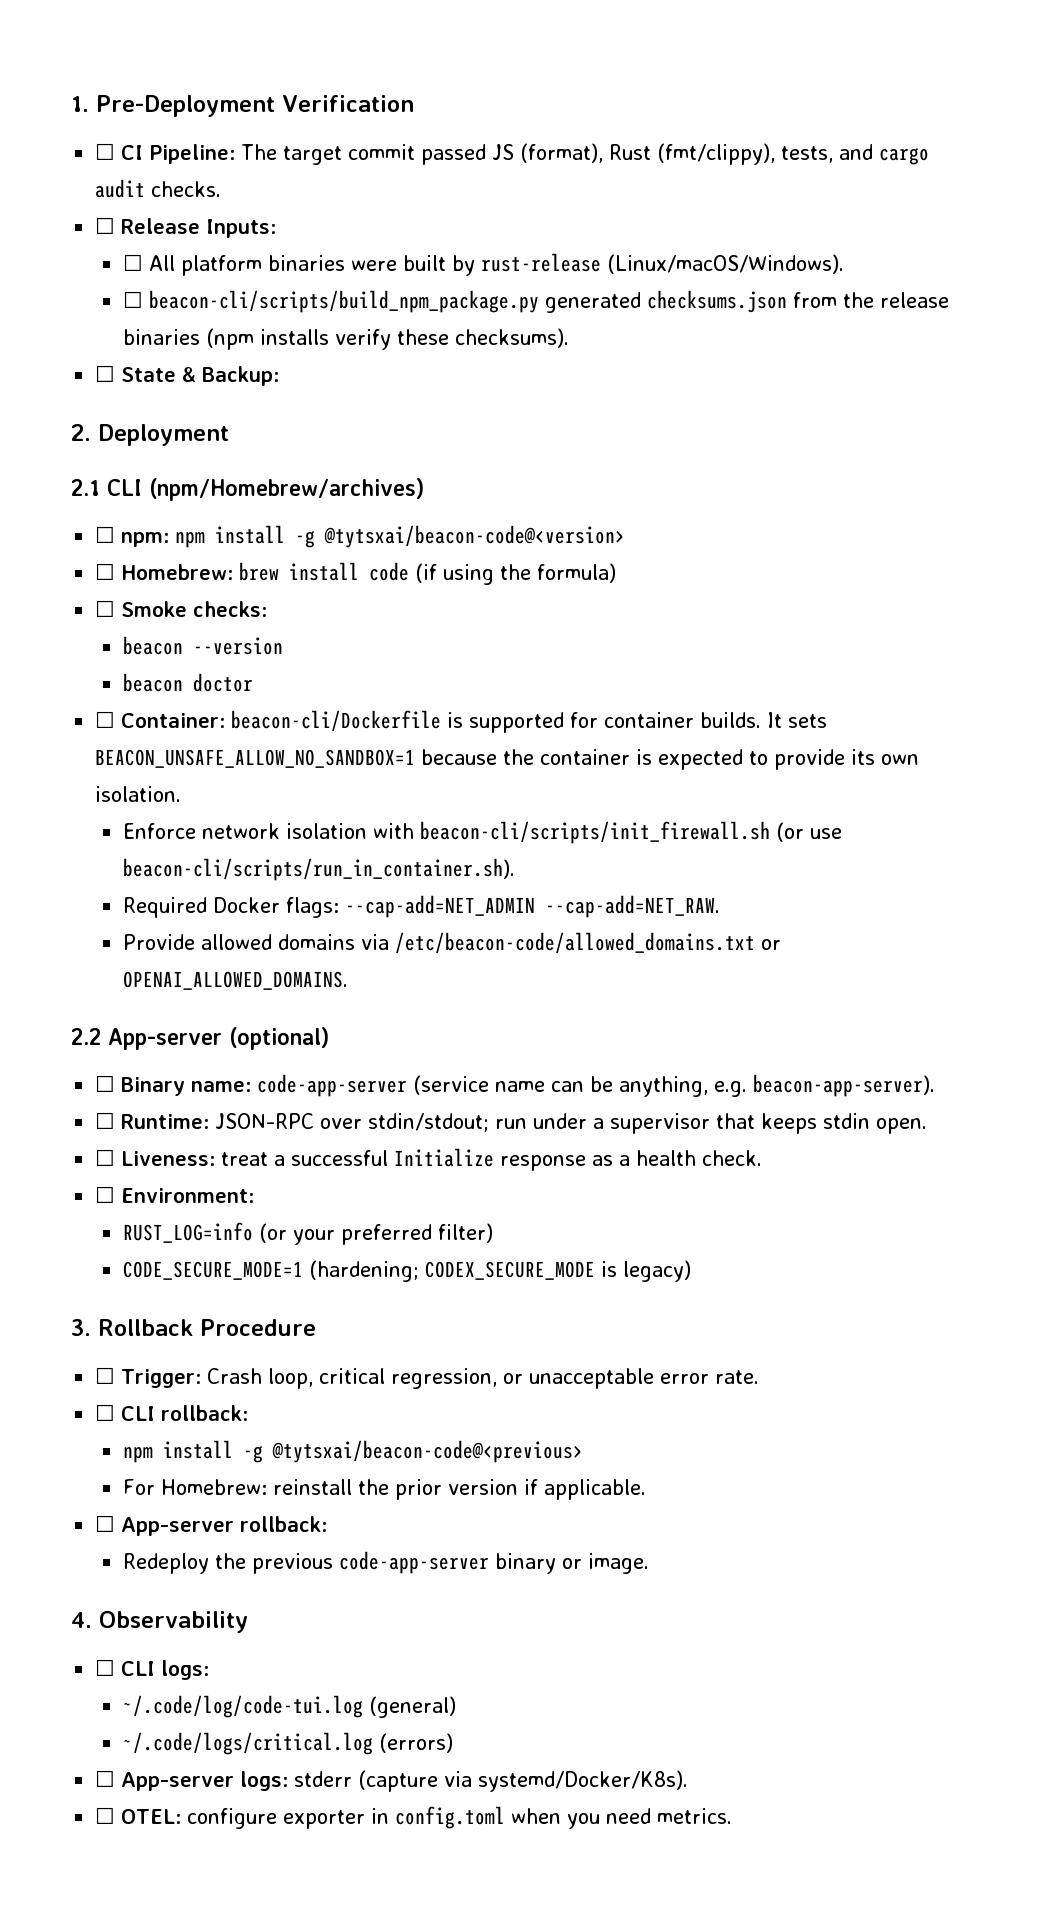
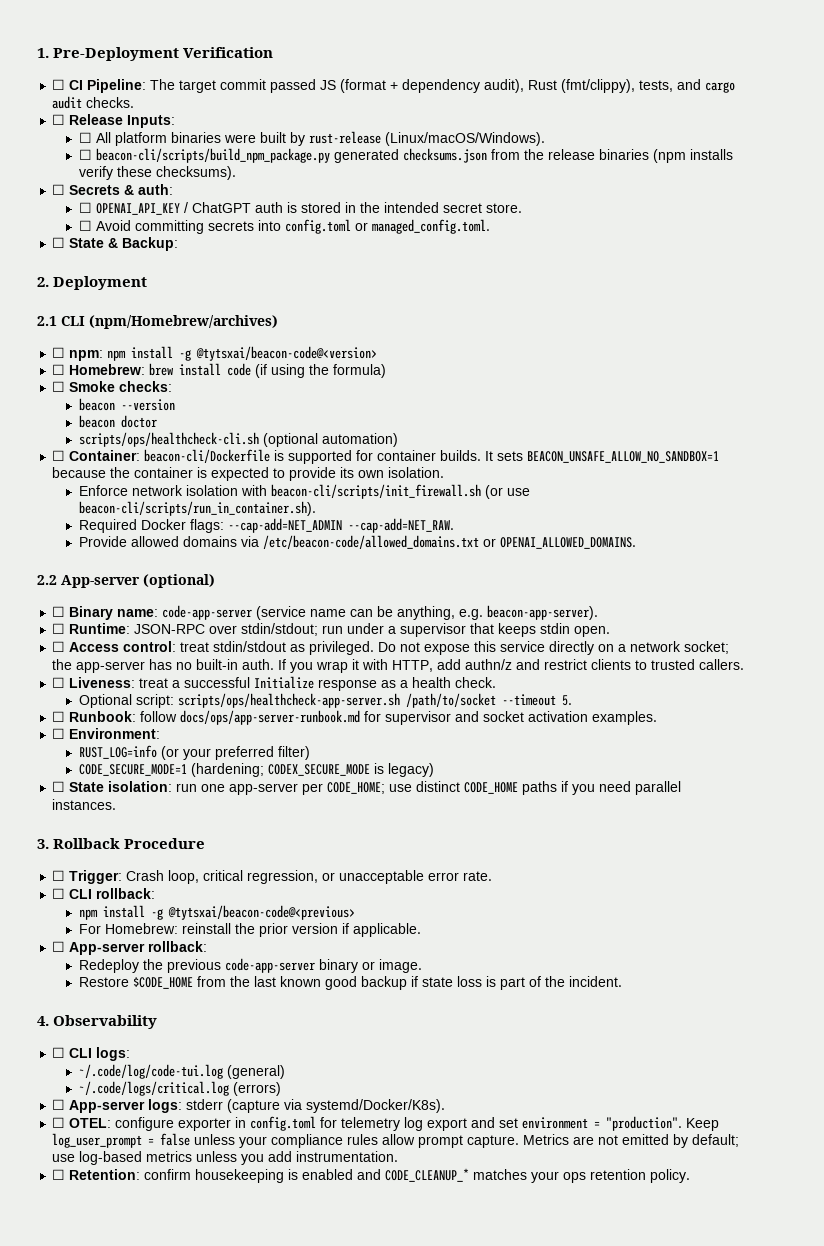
[520,143,604,163] (format), -> [340,79,525,93] (format + dependency audit),
(569, 338) none -> [52,184,174,195] [78,202,522,215] [78,219,490,234] // ☐ Secrets & auth: // ☐ OPENAI_API_KEY / ChatGPT auth is stored in the intended secret store. // ☐ Avoid committing secrets into config.toml or managed_config.toml.
(253, 682) none -> [78,432,398,447] // scripts/ops/healthcheck-cli.sh (optional automation)
(928, 1126) none -> [52,641,730,655] [52,659,745,673] // ☐ Access control: treat stdin/stdout as privileged. Do not expose this service directly on a network socket; the app-server has no built-in auth. If you wrap it with HTTP, add authn/z and restrict clients to trusted callers.
(763, 1158) none -> [78,693,572,708] [52,710,658,725] // Optional script: scripts/ops/healthcheck-app-server.sh /path/to/socket --timeout 5. // ☐ Runbook: follow docs/ops/app-server-runbook.md for supervisor and socket activation examples.
(691, 1271) none -> [52,781,682,795] [52,799,117,810] // ☐ State isolation: run one app-server per CODE_HOME; use distinct CODE_HOME paths if you need parallel instances.
(649, 1563) none -> [78,976,622,990] // Restore $CODE_HOME from the last known good backup if state loss is part of the incident.
[511,1808,733,1829] when you need metrics. -> [320,1116,720,1131] [52,1133,740,1148] [52,1151,399,1165] [52,1168,691,1183] for telemetry log export and set environment = "production". Keep log_user_prompt = false unless your compliance rules allow prompt capture. Metrics are not emitted by default; use log-based metrics unless you add instrumentation. // ☐ Retention: confirm housekeeping is enabled and CODE_CLEANUP_* matches your ops retention policy.

